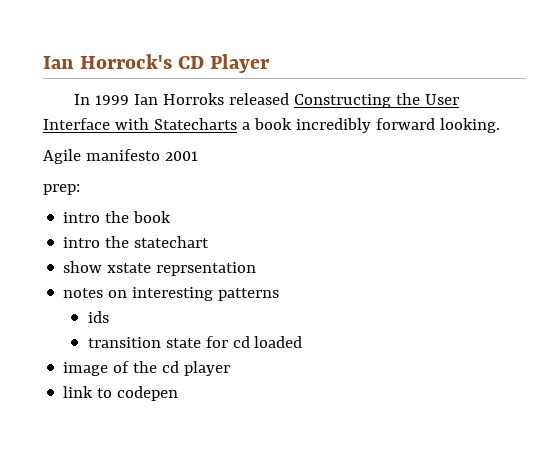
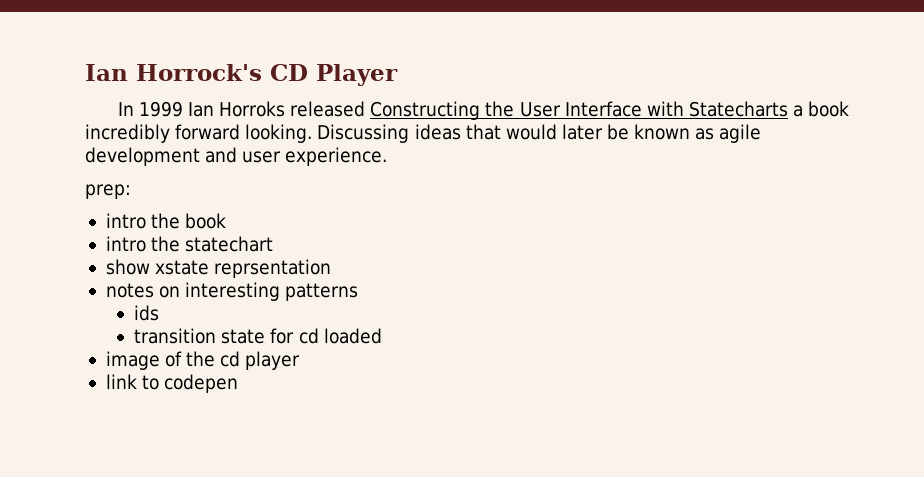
[43,149,198,164] // Agile manifesto 2001 -> [317,124,762,143] [85,147,388,166] Discussing ideas that would later be known as agile development and user experience.

